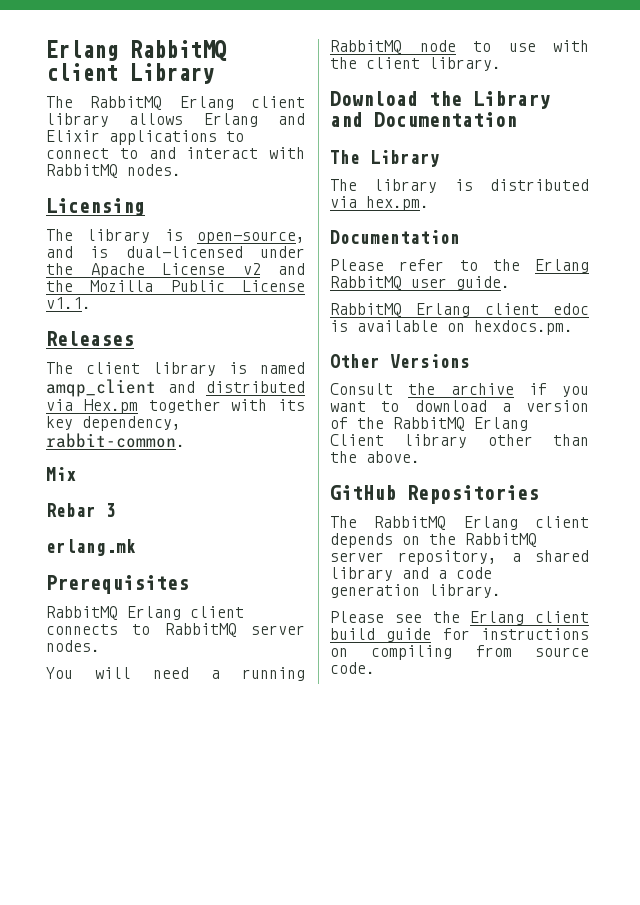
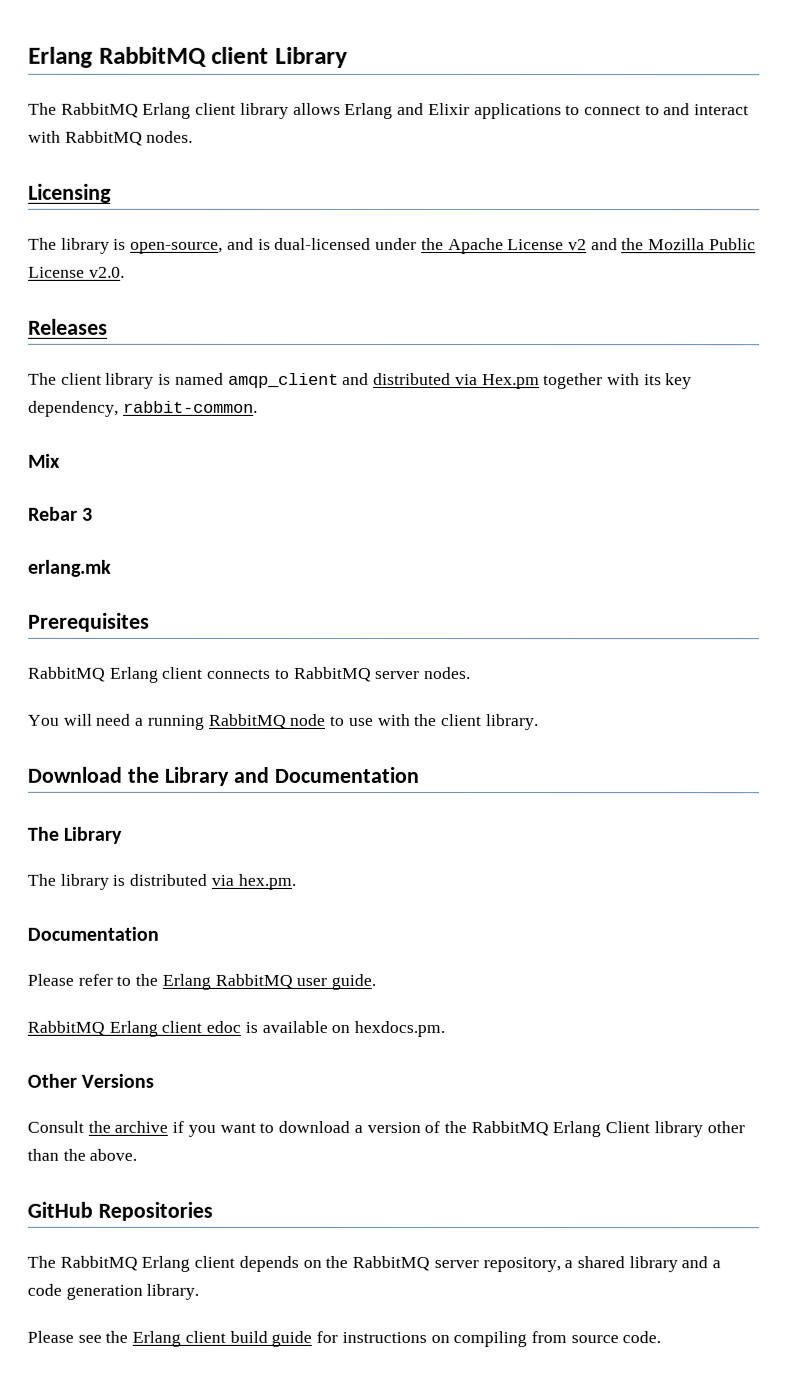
[46,297,91,309] v1.1. -> [88,266,125,278] v2.0.

